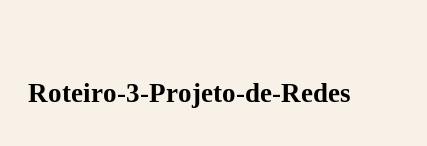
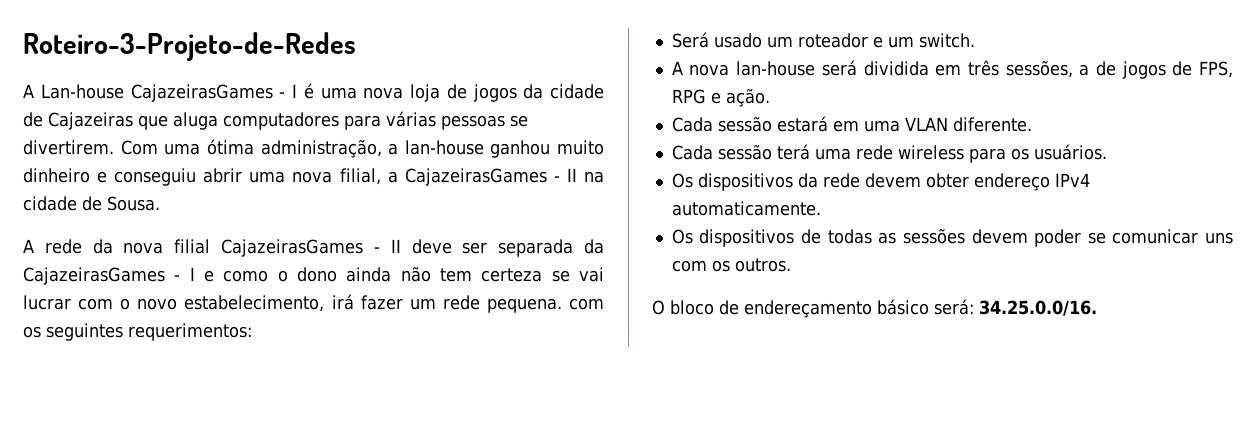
(351, 95) none -> [23,83,604,102] [23,111,528,130] [23,139,604,158] [23,168,604,186] [23,196,160,211] [23,239,604,257] [23,267,604,285] [23,294,605,313] [23,323,252,341] [671,32,975,48] [671,60,1234,79] [671,89,770,107] [671,116,1032,132] [671,144,1107,163] [671,173,1090,191] [671,201,821,216] [671,229,1233,247] [671,258,791,272] [652,299,1097,318] // A Lan-house CajazeirasGames - I é uma nova loja de jogos da cidade de Cajazeiras que aluga computadores para várias pessoas se divertirem. Com uma ótima administração, a lan-house ganhou muito dinheiro e conseguiu abrir uma nova filial, a CajazeirasGames - II na cidade de Sousa. // A rede da nova filial CajazeirasGames - II deve ser separada da CajazeirasGames - I e como o dono ainda não tem certeza se vai lucrar com o novo estabelecimento, irá fazer um rede pequena. com os seguintes requerimentos: // Será usado um roteador e um switch. // A nova lan-house será dividida em três sessões, a de jogos de FPS, RPG e ação. // Cada sessão estará em uma VLAN diferente. // Cada sessão terá uma rede wireless para os usuários. // Os dispositivos da rede devem obter endereço IPv4 automaticamente. // Os dispositivos de todas as sessões devem poder se comunicar uns com os outros. // O bloco de endereçamento básico será: 34.25.0.0/16.

